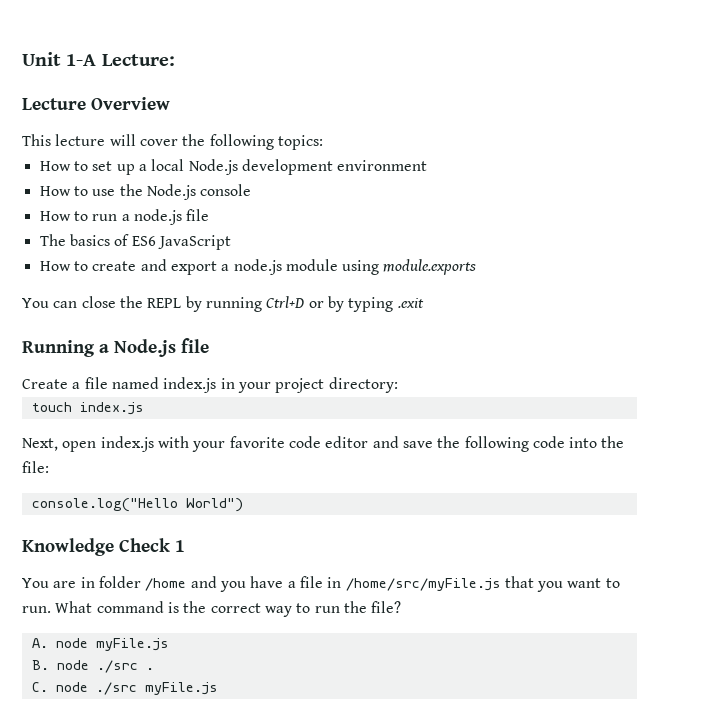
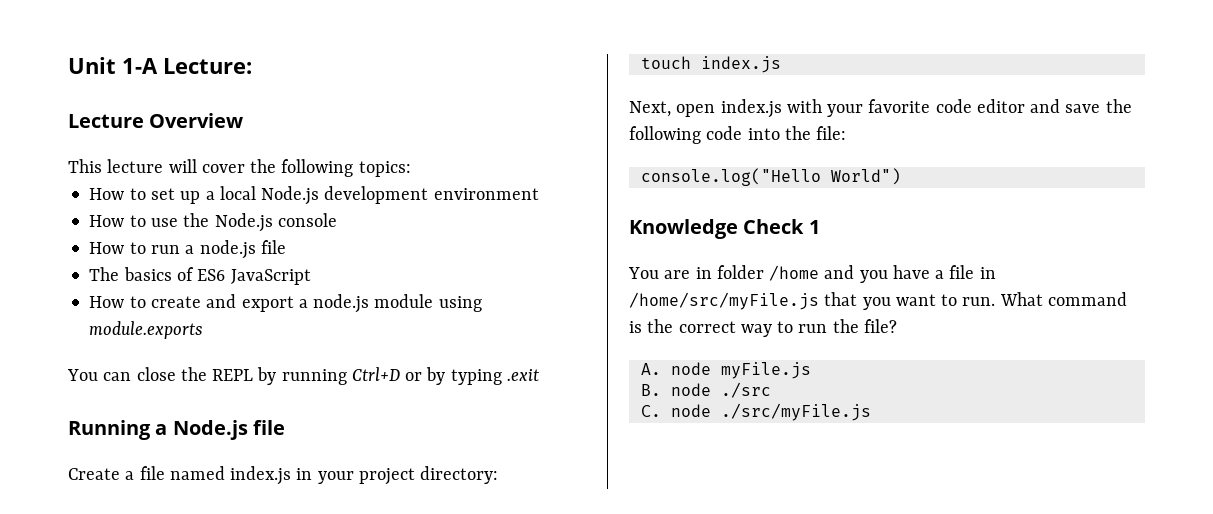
[145,668,154,670] . -> (771, 390) none
[95,682,218,695] ./src myFile.js -> [720,403,871,421] ./src/myFile.js

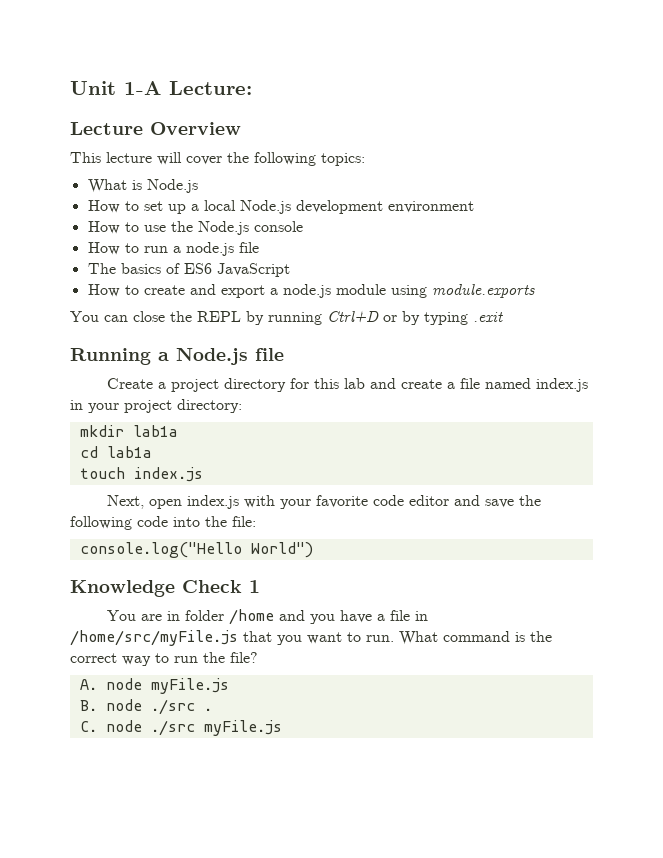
(411, 169) none -> [87,179,198,193] // What is Node.js
(135, 475) none -> [171,378,456,392] project directory for this lab and create a
(499, 475) none -> [79,425,178,437] [79,446,152,458] // mkdir lab1a // cd lab1a
(771, 390) none -> [203,708,212,711] .
[720,403,871,421] ./src/myFile.js -> [150,720,282,736] ./src myFile.js

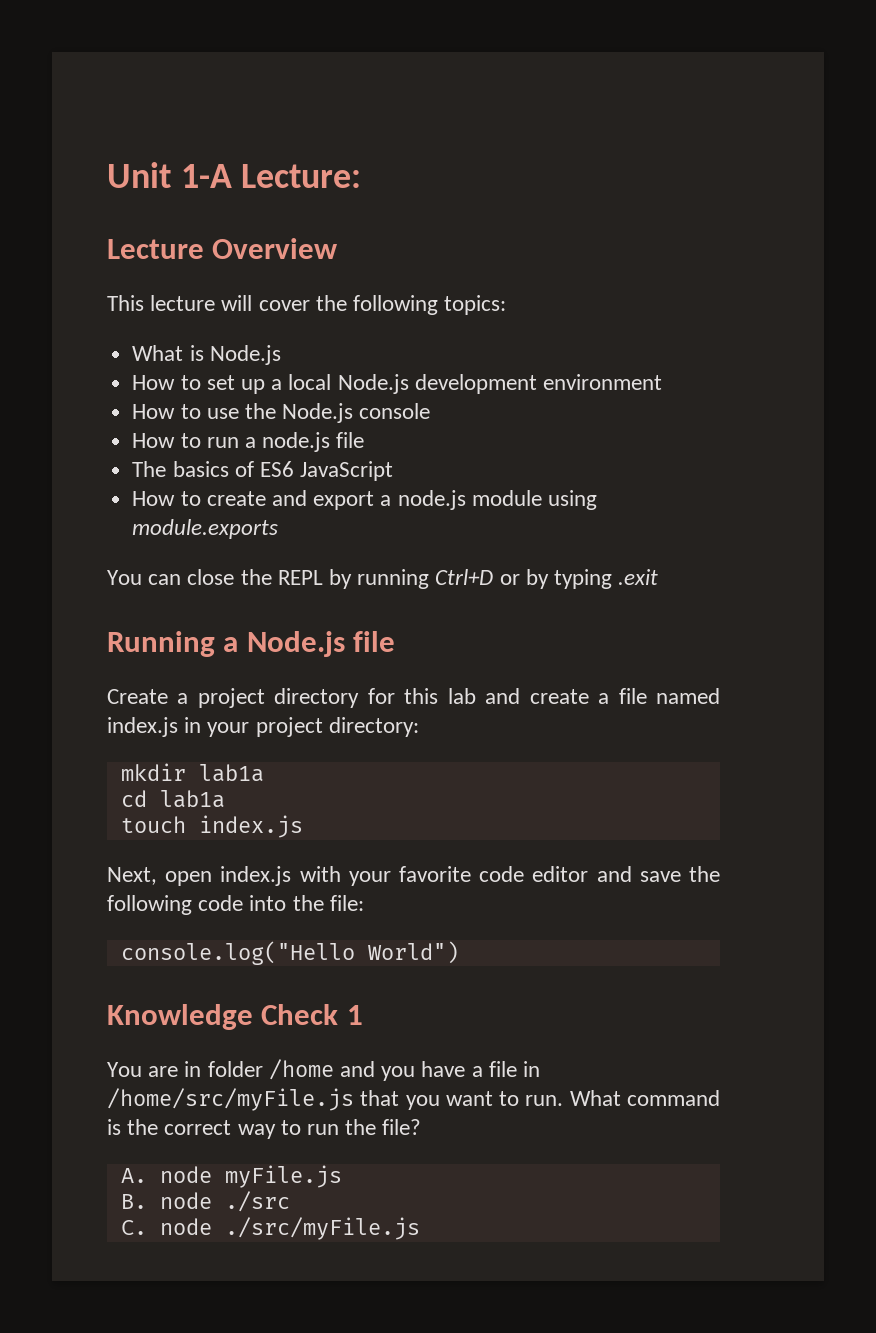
[203,708,212,711] . -> (290, 1201) none
[150,720,282,736] ./src myFile.js -> [224,1217,420,1240] ./src/myFile.js

